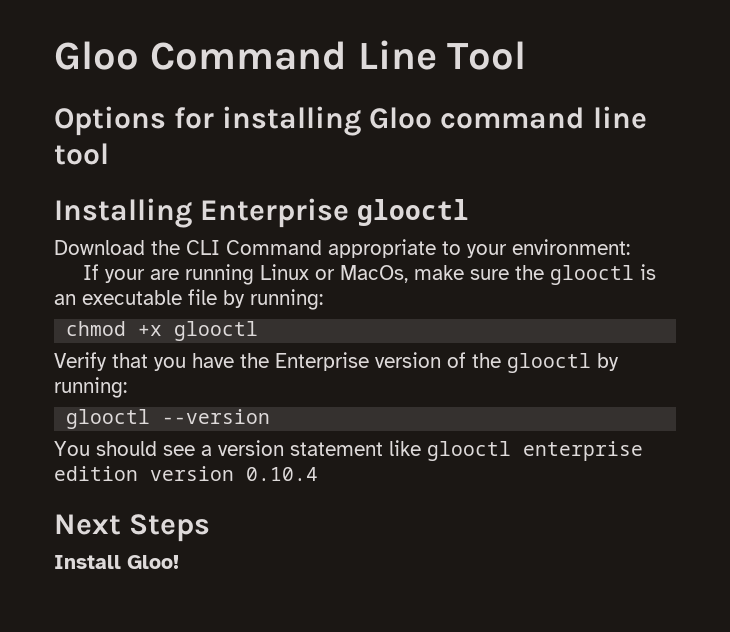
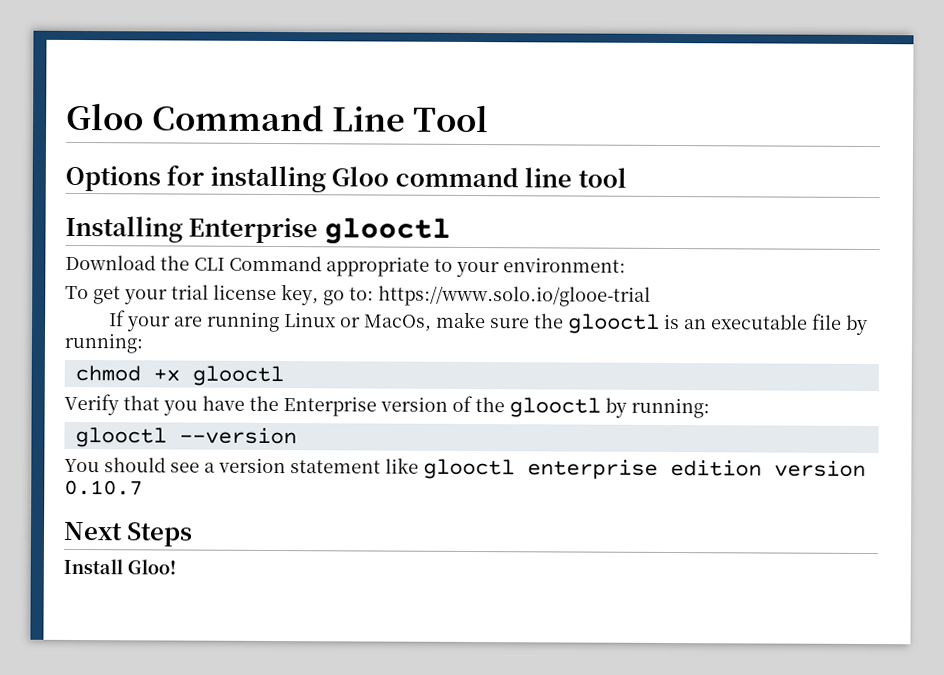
(630, 247) none -> [65,284,651,307] // To get your trial license key, go to: https://www.solo.io/glooe-trial
[246,467,318,481] 0.10.4 -> [64,479,143,496] 0.10.7

